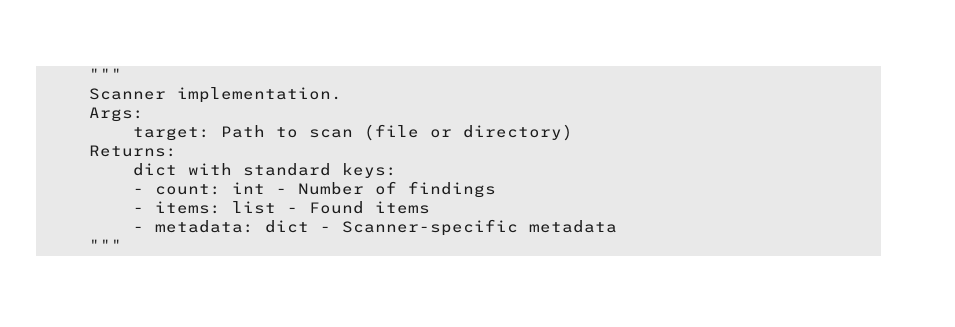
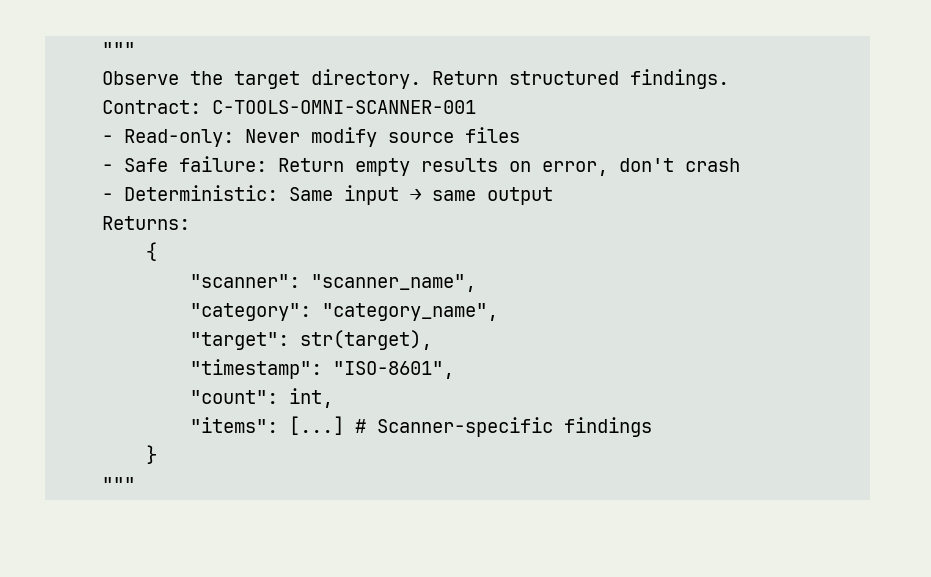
[89,87,342,103] [89,107,144,122] [133,124,573,141] [89,145,177,157] [133,163,397,178] [133,181,496,198] [133,201,430,214] [133,219,617,236] Scanner implementation. // Args: // target: Path to scan (file or directory) // Returns: // dict with standard keys: // - count: int - Number of findings // - items: list - Found items // - metadata: dict - Scanner-specific metadata -> [101,69,729,89] [101,100,476,114] [101,127,520,147] [101,156,740,176] [101,185,553,205] [101,216,190,230] [145,242,157,261] [189,274,476,292] [189,303,498,321] [189,330,432,350] [189,359,454,379] [189,388,333,408] [189,416,652,437] [145,445,157,464] Observe the target directory. Return structured findings. // Contract: C-TOOLS-OMNI-SCANNER-001 // - Read-only: Never modify source files // - Safe failure: Return empty results on error, don't crash // - Deterministic: Same input → same output // Returns: // { // "scanner": "scanner_name", // "category": "category_name", // "target": str(target), // "timestamp": "ISO-8601", // "count": int, // "items": [...] # Scanner-specific findings // }

